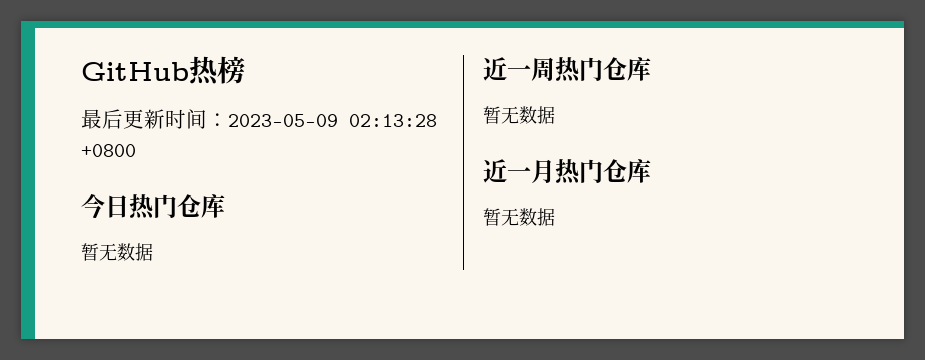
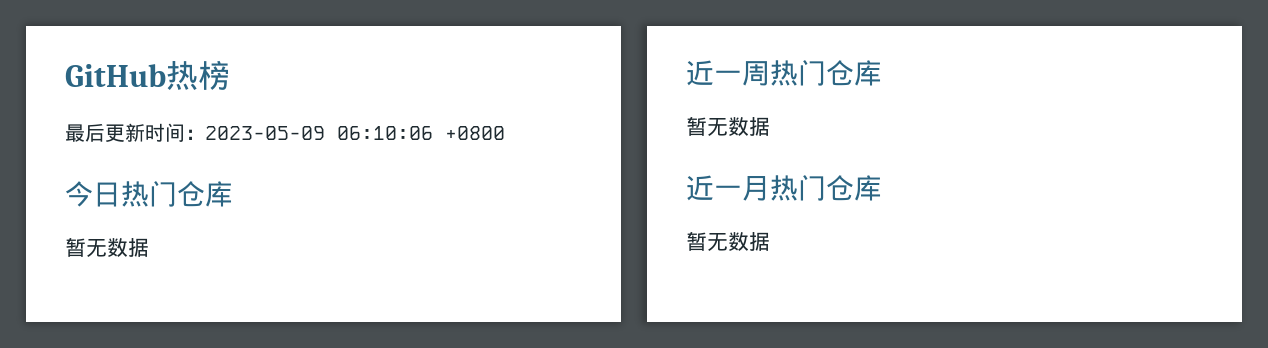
[349,114,437,127] 02:13:28 -> [337,126,433,140] 06:10:06

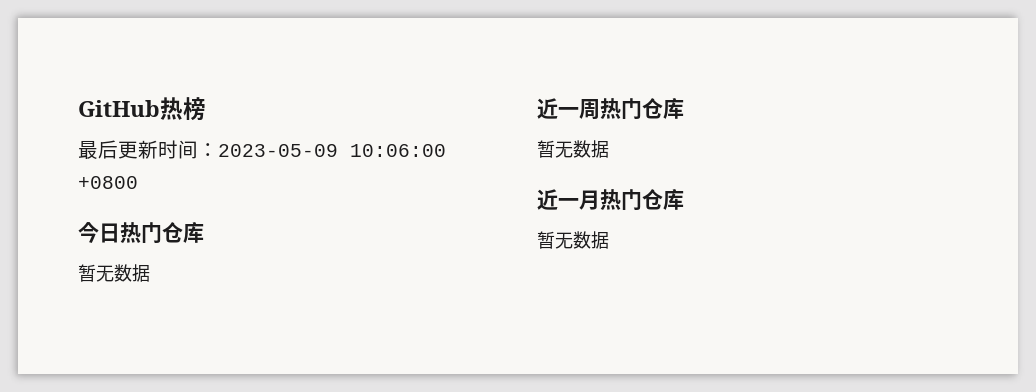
[337,126,433,140] 06:10:06 -> [350,144,446,157] 10:06:00

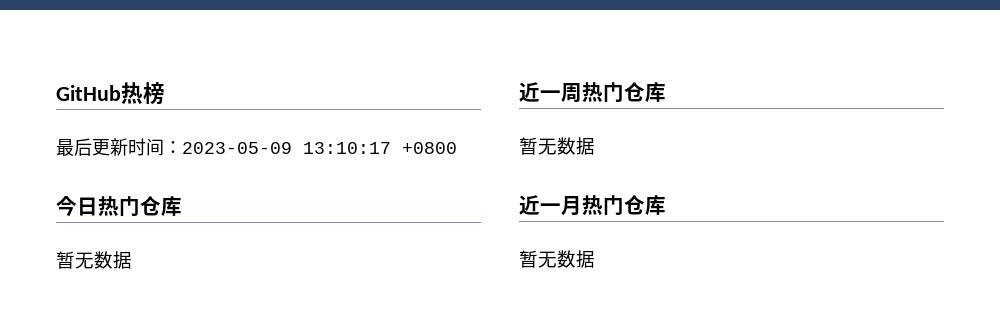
[350,144,446,157] 10:06:00 -> [303,142,391,154] 13:10:17

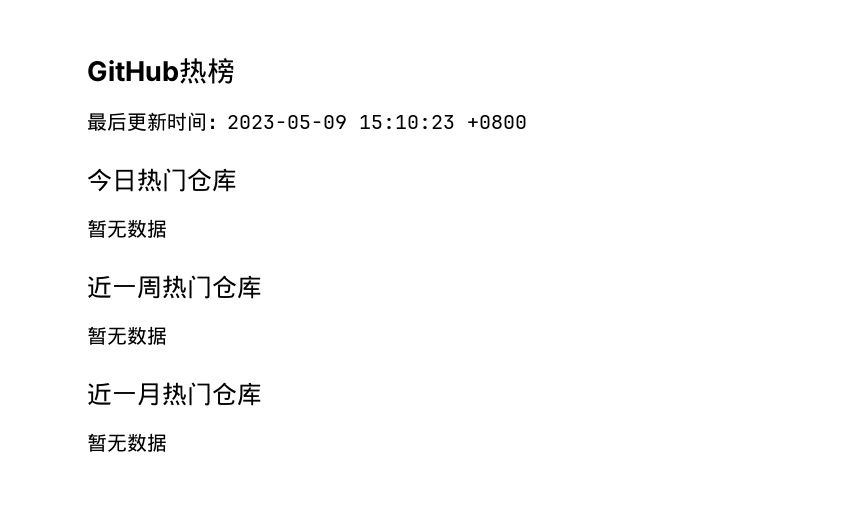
[303,142,391,154] 13:10:17 -> [359,115,455,129] 15:10:23

